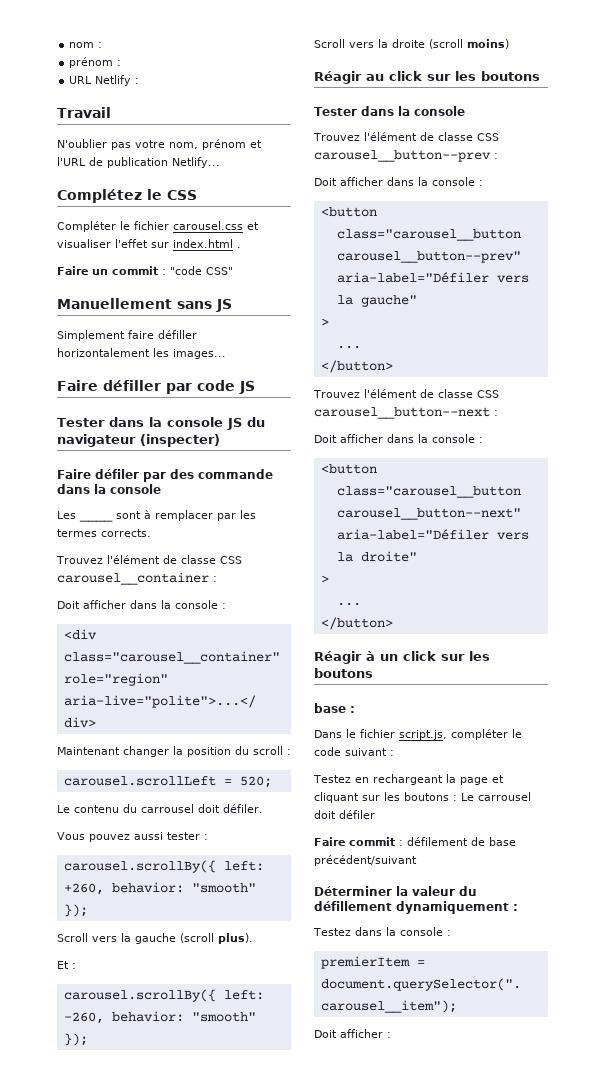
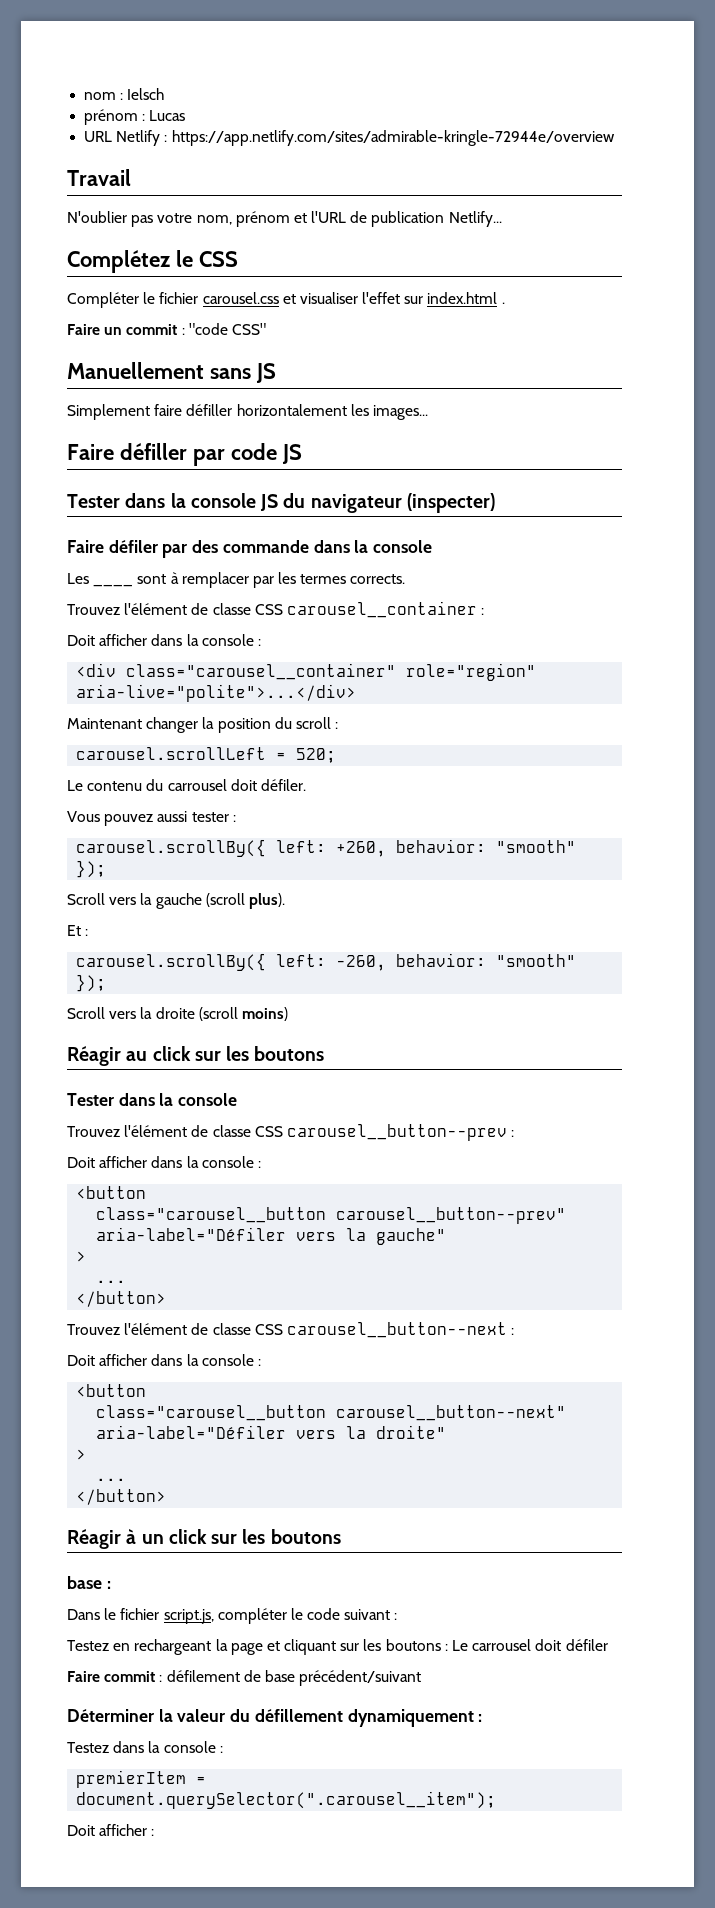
(103, 45) none -> [127,88,165,100] Ielsch
(122, 63) none -> [149,110,186,121] Lucas
(140, 81) none -> [171,130,615,146] https://app.netlify.com/sites/admirable-kringle-72944e/overview

